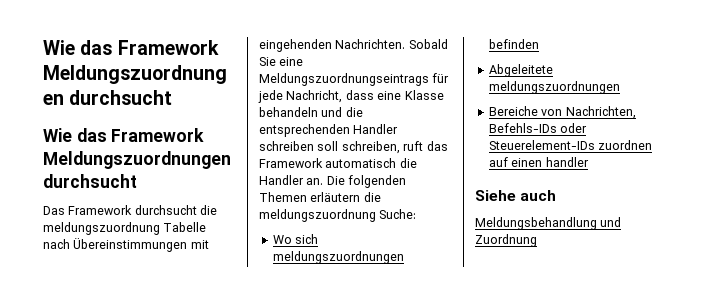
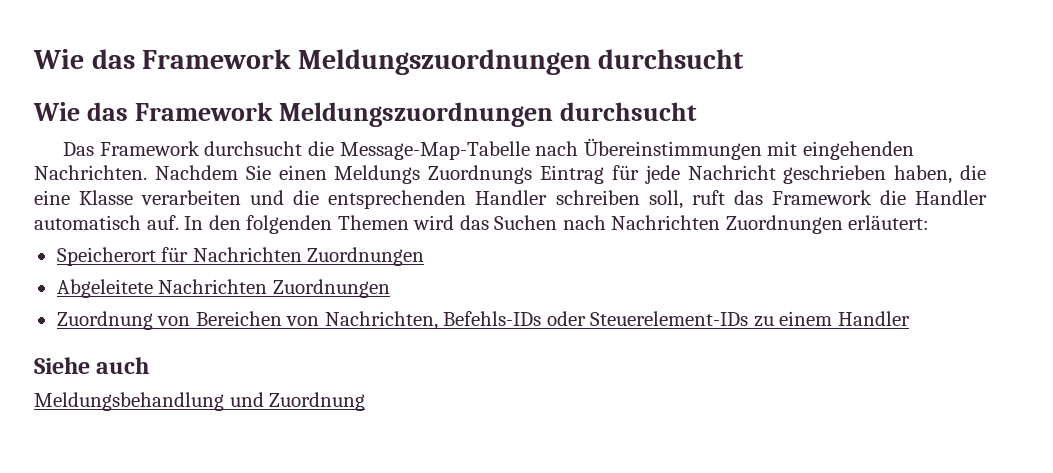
[43,222,207,235] meldungszuordnung Tabelle -> [339,141,530,160] Message-Map-Tabelle
[408,39,448,49] [259,57,304,66] [259,73,450,86] [258,90,374,103] Sobald Sie eine Meldungszuordnungseintrags für jede Nachricht, dass -> [154,165,987,184] Nachdem Sie einen Meldungs Zuordnungs Eintrag für jede Nachricht geschrieben haben, die
[259,107,318,117] behandeln -> [141,190,242,205] verarbeiten
[317,141,400,154] soll schreiben, -> [648,190,683,209] soll,
[325,158,397,168] automatisch -> (872, 197) none
[306,175,407,188] [259,192,381,202] [259,209,417,222] [272,234,319,244] [272,251,404,264] [488,39,539,49] [488,64,553,77] [488,81,620,94] [488,106,538,116] an. Die folgenden Themen erläutern die meldungszuordnung Suche: // Wo sich meldungszuordnungen befinden // Abgeleitete meldungszuordnungen // Bereiche -> [34,215,930,234] [56,247,425,266] [56,279,390,298] [56,311,282,330] automatisch auf. In den folgenden Themen wird das Suchen nach Nachrichten Zuordnungen erläutert: // Speicherort für Nachrichten Zuordnungen // Abgeleitete Nachrichten Zuordnungen // Zuordnung von Bereichen
[598,140,653,150] [488,157,589,167] zuordnen auf einen handler -> [753,311,910,327] zu einem Handler

